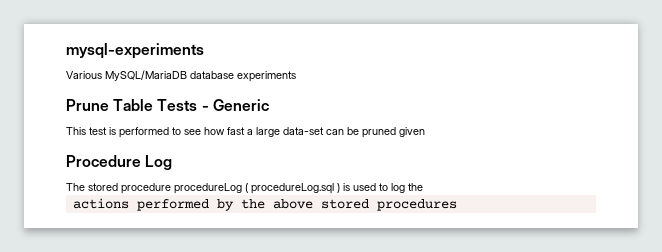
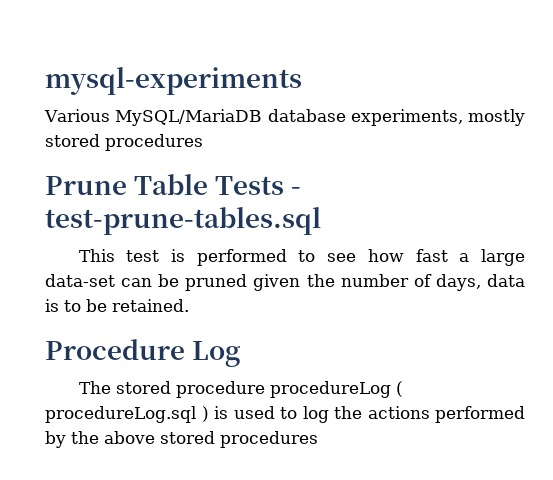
[237,71,296,82] experiments -> [350,109,525,126] [45,134,203,151] experiments, mostly stored procedures
[212,99,269,111] Generic -> [45,207,321,235] test-prune-tables.sql
(425, 132) none -> [306,274,525,291] [45,299,189,312] the number of days, data is to be retained.
(423, 187) // -> (362, 412) none

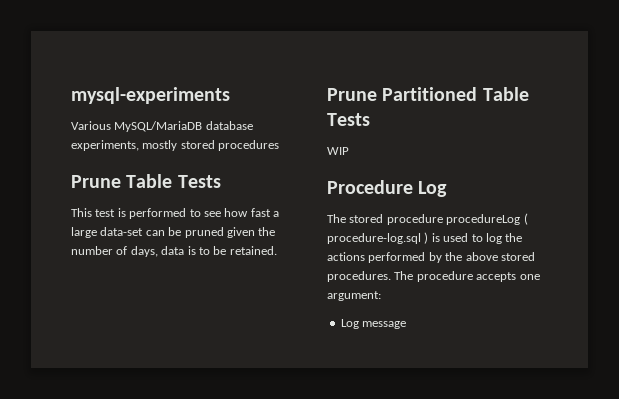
[291,187,302,195] [45,207,321,235] - test-prune-tables.sql -> (221, 181) none
(189, 305) none -> [327,87,529,101] [327,113,370,126] [327,147,349,155] // Prune Partitioned Table Tests // WIP
[45,406,196,423] procedureLog.sql -> [327,233,421,244] procedure-log.sql
[220,431,318,448] procedures -> [327,271,540,282] [327,291,381,301] [340,319,407,329] procedures. The procedure accepts one argument: // Log message

